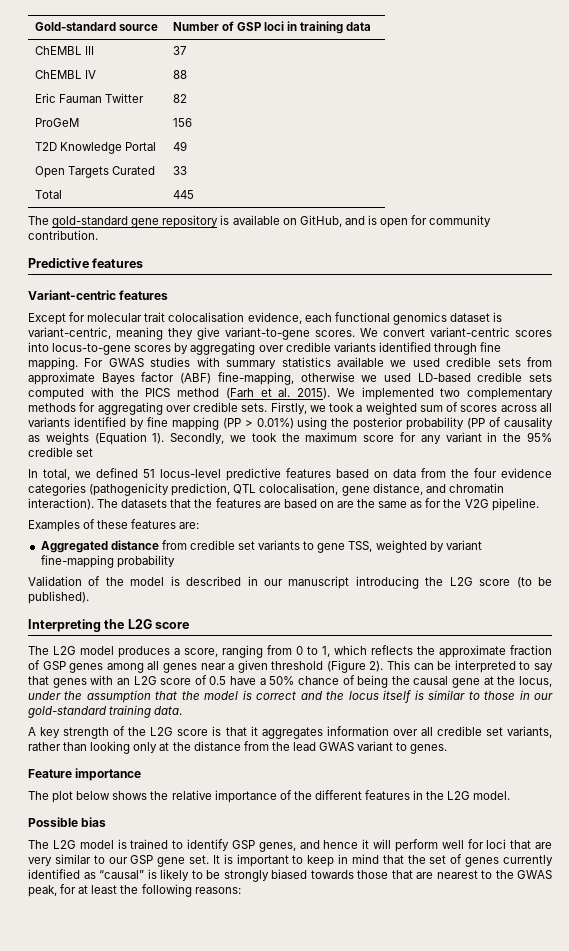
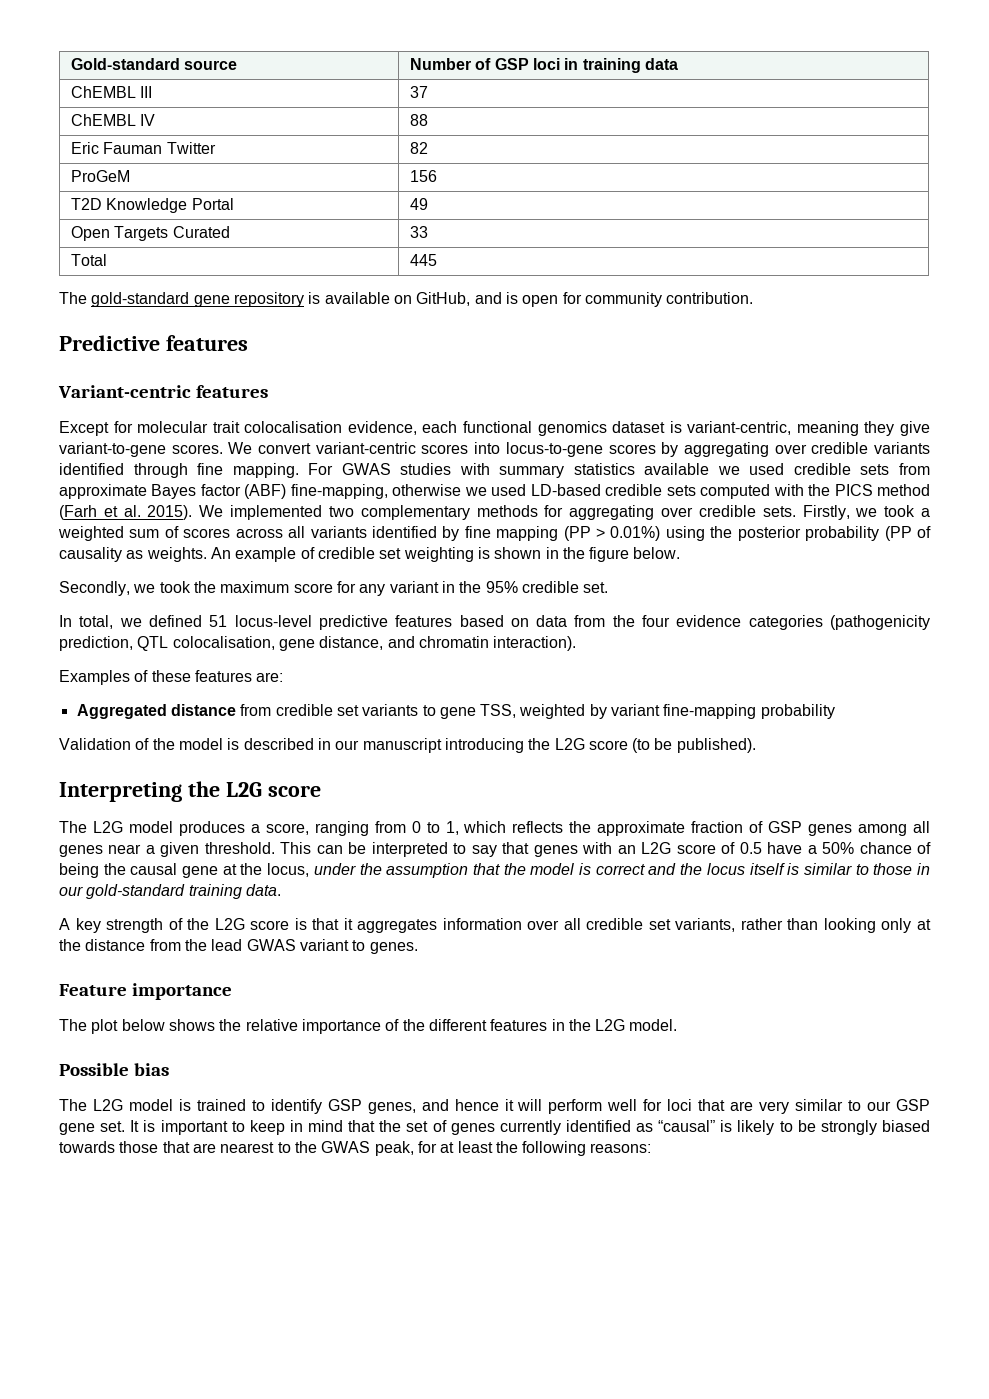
[45,432,165,445] weights (Equation 1). -> [146,547,681,562] weights. An example of credible set weighting is shown in the figure below. //
[76,448,94,457] set -> [583,582,609,593] set.
[97,498,539,511] The datasets that the features are based on are the same as for the V2G pipeline. -> (577, 643) none
[271,660,384,673] threshold (Figure 2). -> [204,842,275,854] threshold.

